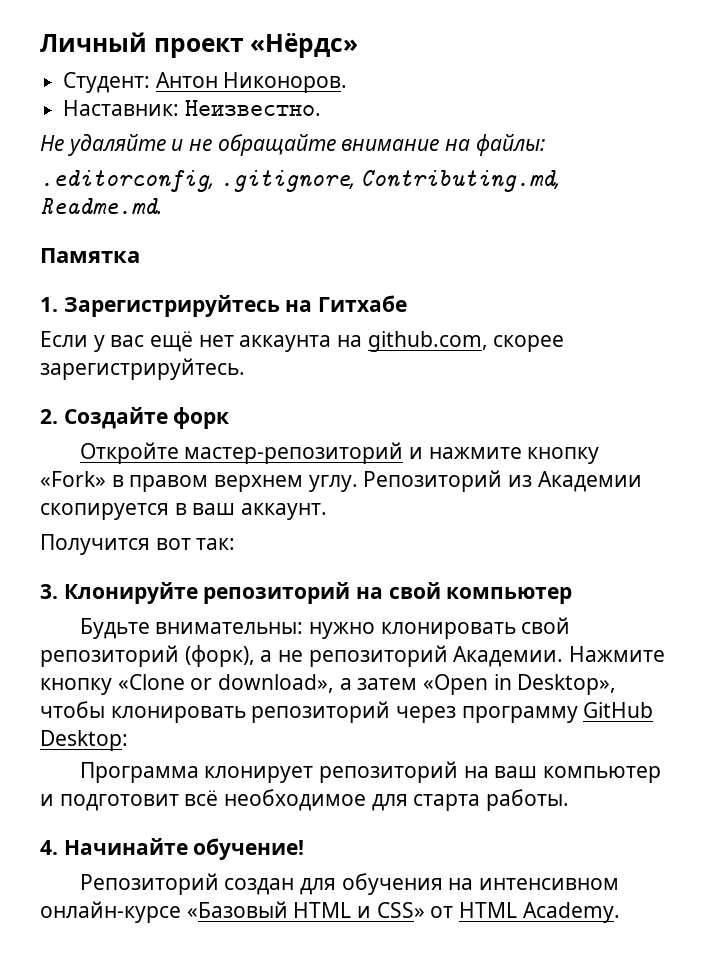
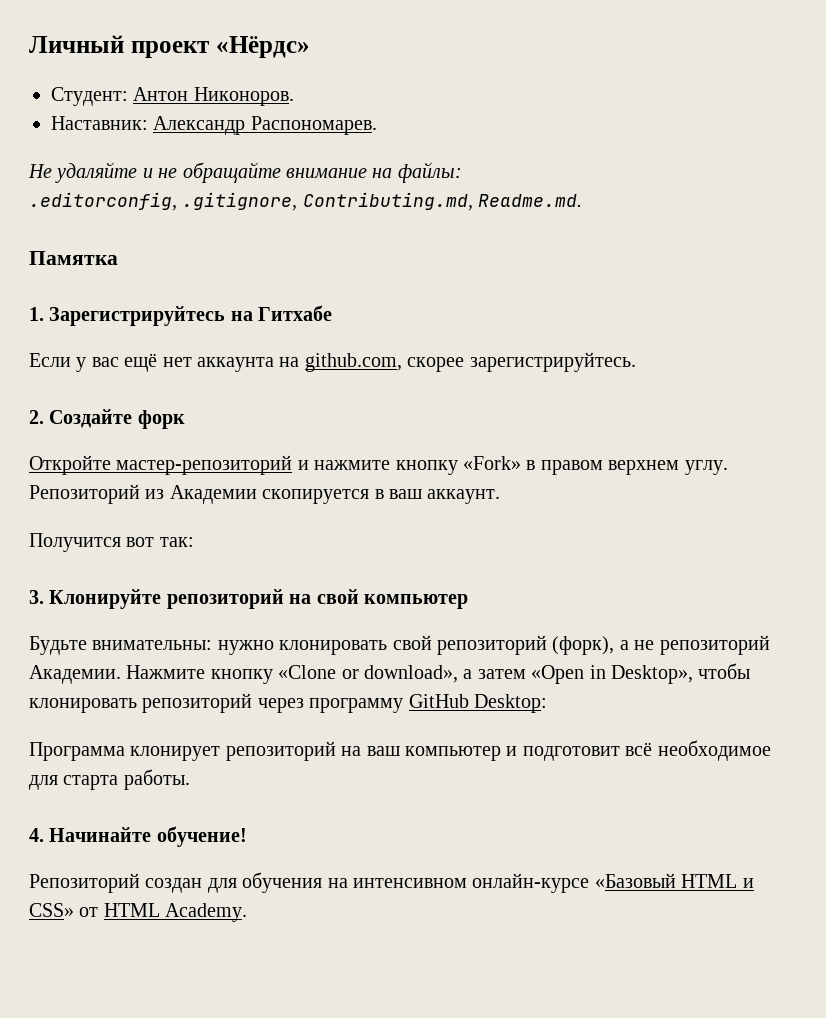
[184,100,321,116] Неизвестно. -> [153,116,377,135] Александр Распономарев.

